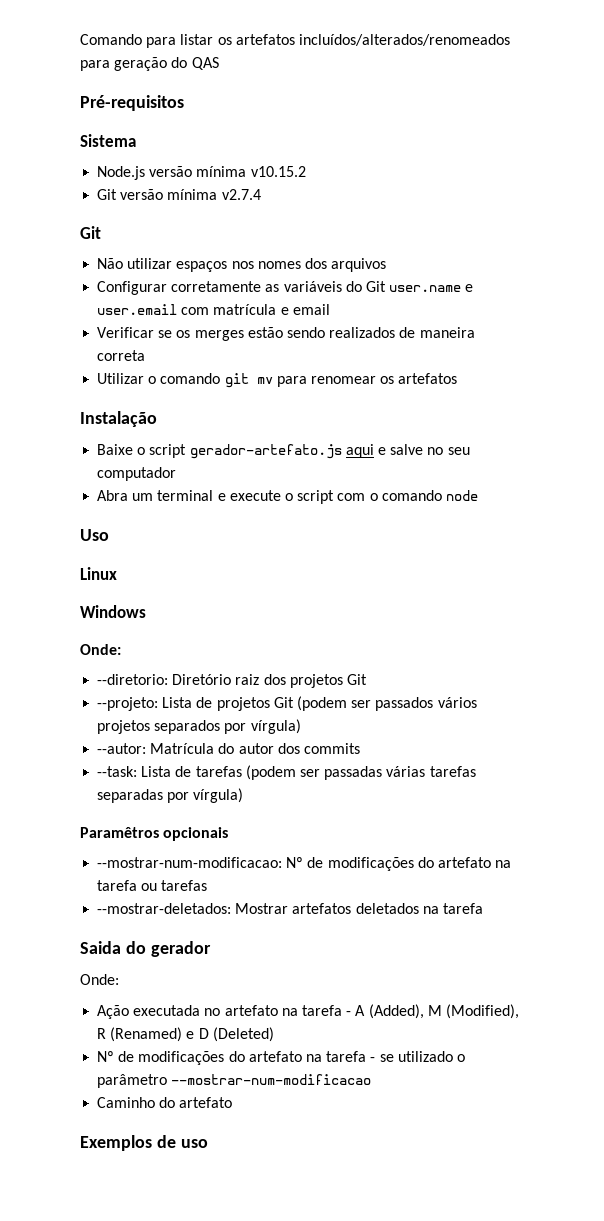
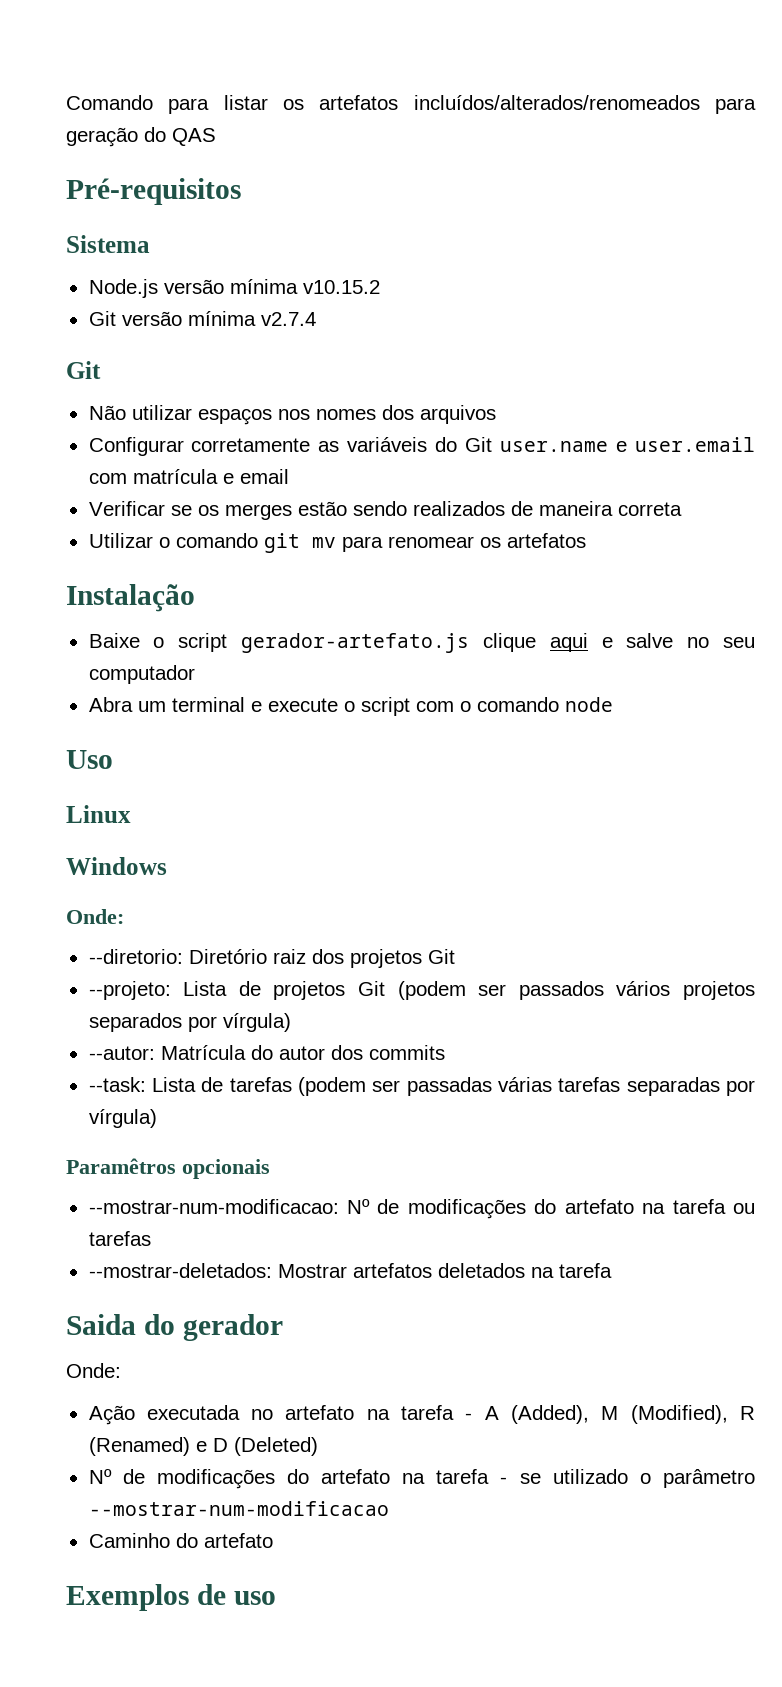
(342, 451) none -> [482,633,536,652] clique

